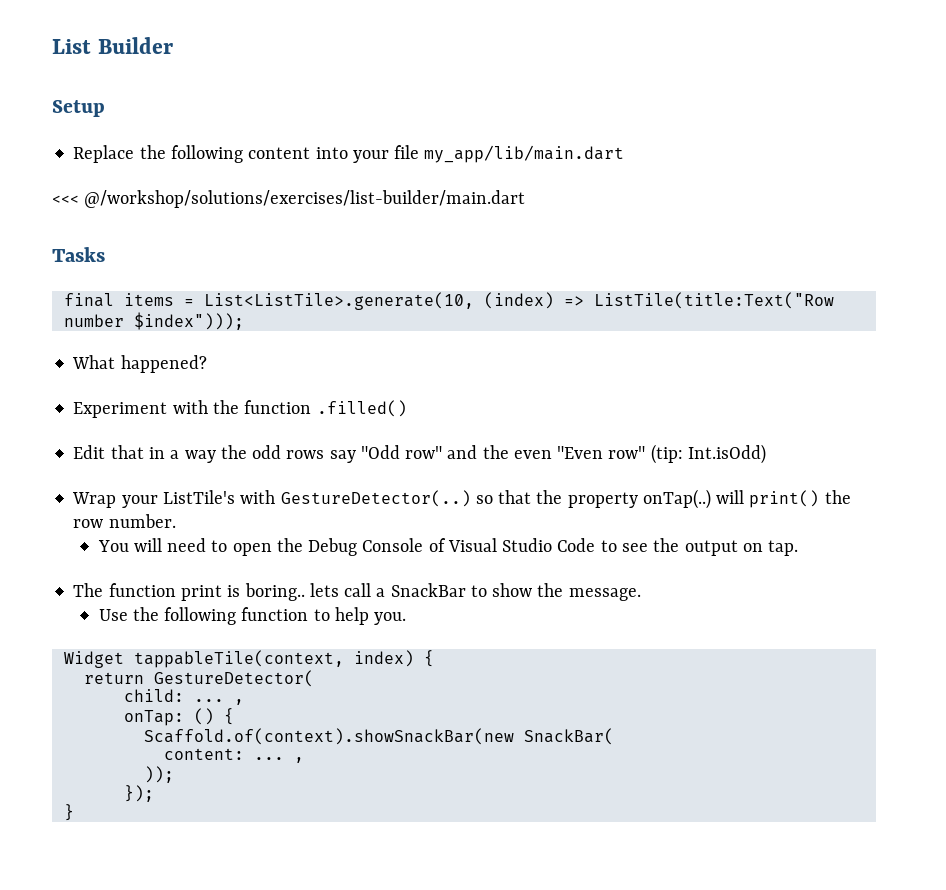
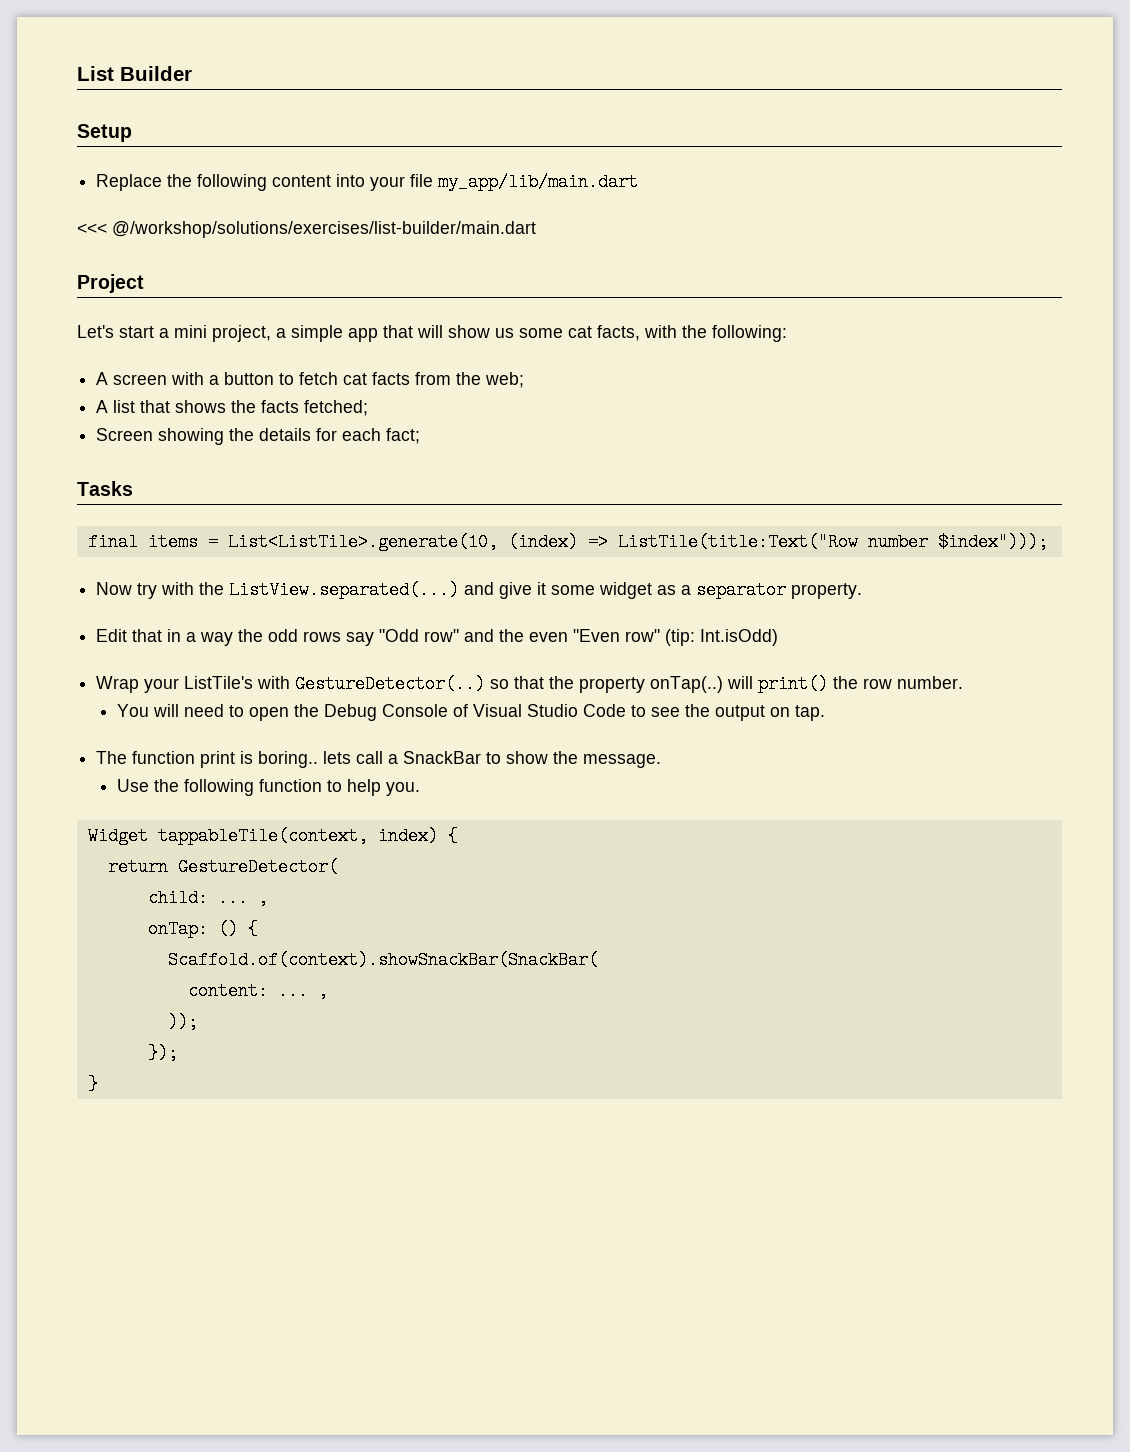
(526, 199) none -> [77,274,144,293] [77,325,787,342] [96,372,525,388] [96,400,369,416] [96,428,421,445] // Project // Let's start a mini project, a simple app that will show us some cat facts, with the following: // A screen with a button to fetch cat facts from the web; // A list that shows the facts fetched; // Screen showing the details for each fact;
[72,355,207,373] [73,400,407,418] What happened? // Experiment with the function .filled() -> [96,581,863,599] Now try with the ListView.separated(...) and give it some widget as a separator property.
[143,728,614,745] Scaffold.of(context).showSnackBar(new SnackBar( -> [167,951,598,969] Scaffold.of(context).showSnackBar(SnackBar(

